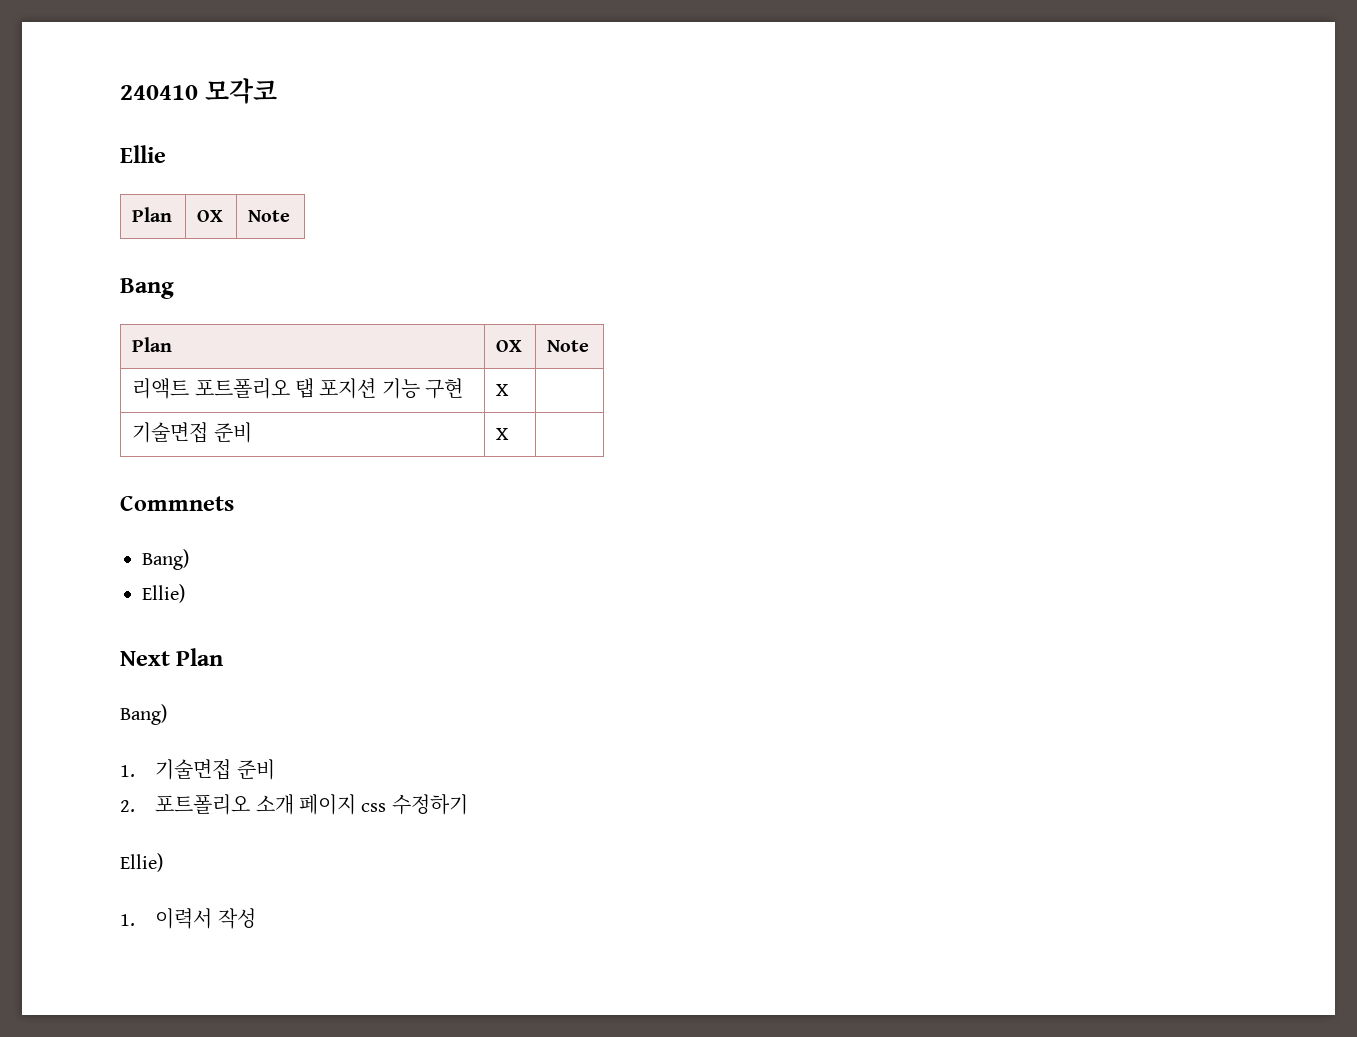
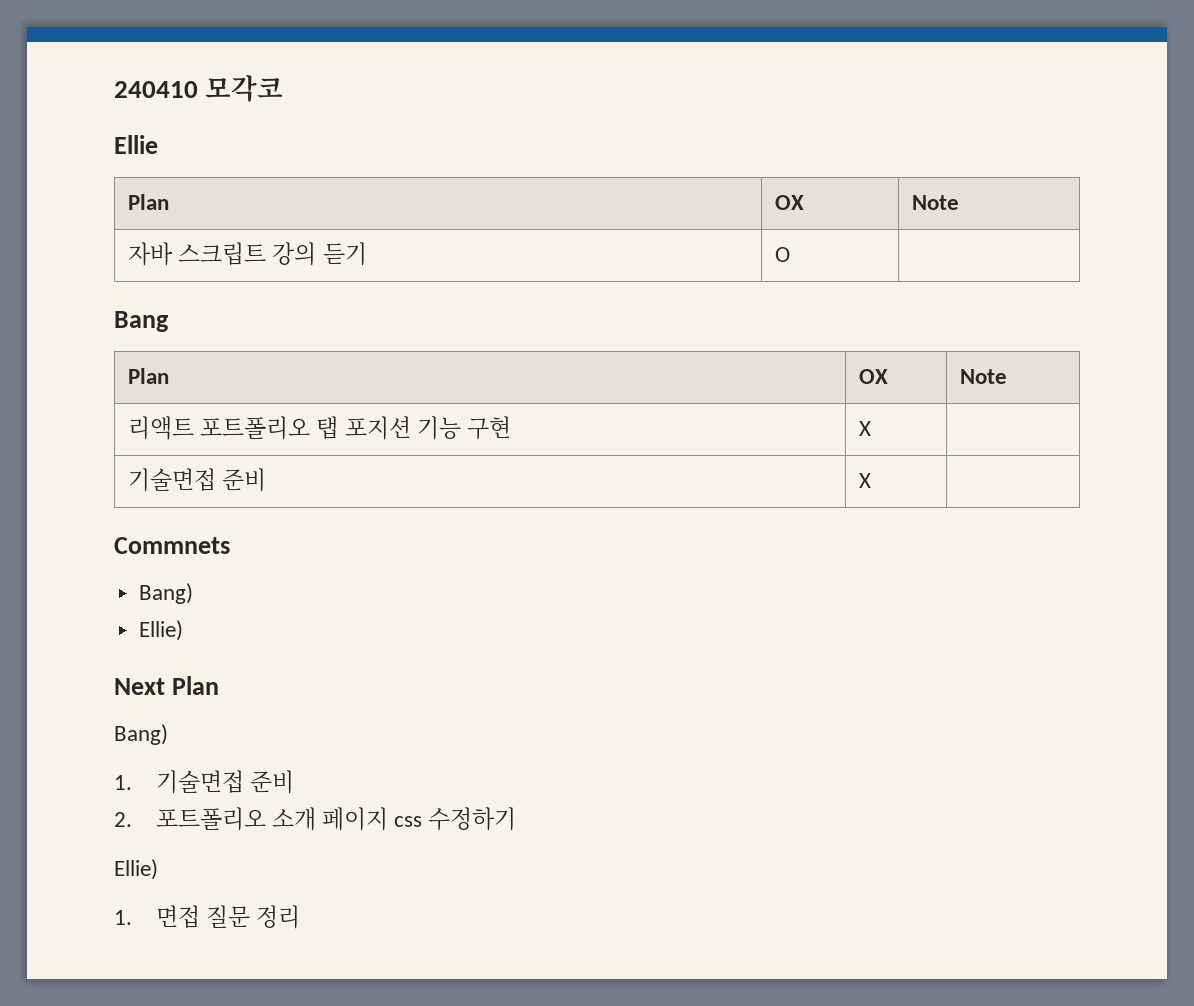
(291, 216) none -> [128,242,367,266] [775,247,791,262] // 자바 스크립트 강의 듣기 | O |
[155,908,256,929] 이력서 작성 -> [155,905,300,929] 면접 질문 정리

